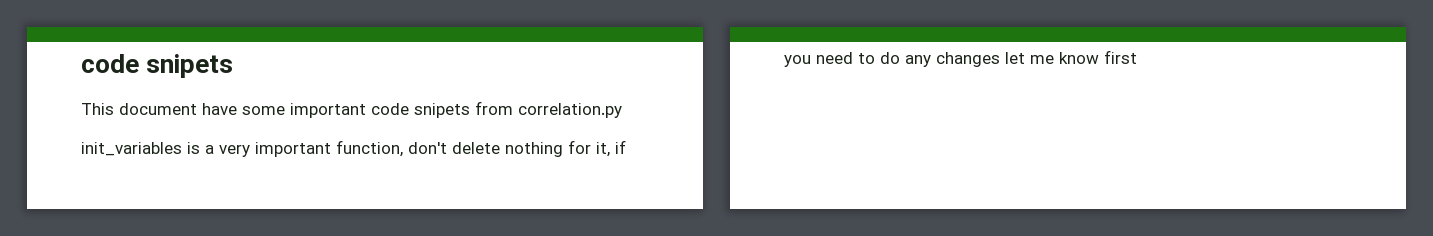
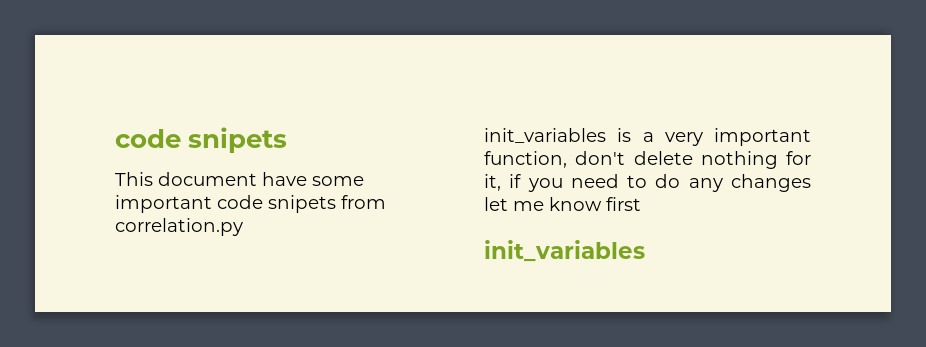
(1137, 57) none -> [484,240,645,262] // init_variables

